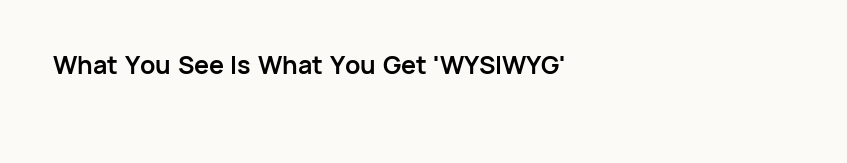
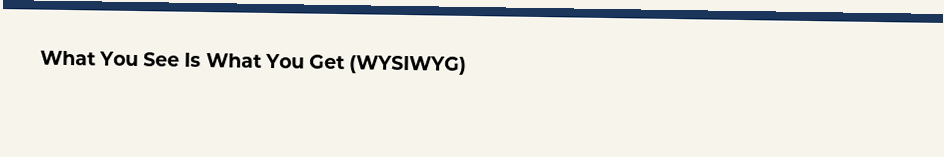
[433,56,567,74] 'WYSIWYG' -> [348,55,467,75] (WYSIWYG)

